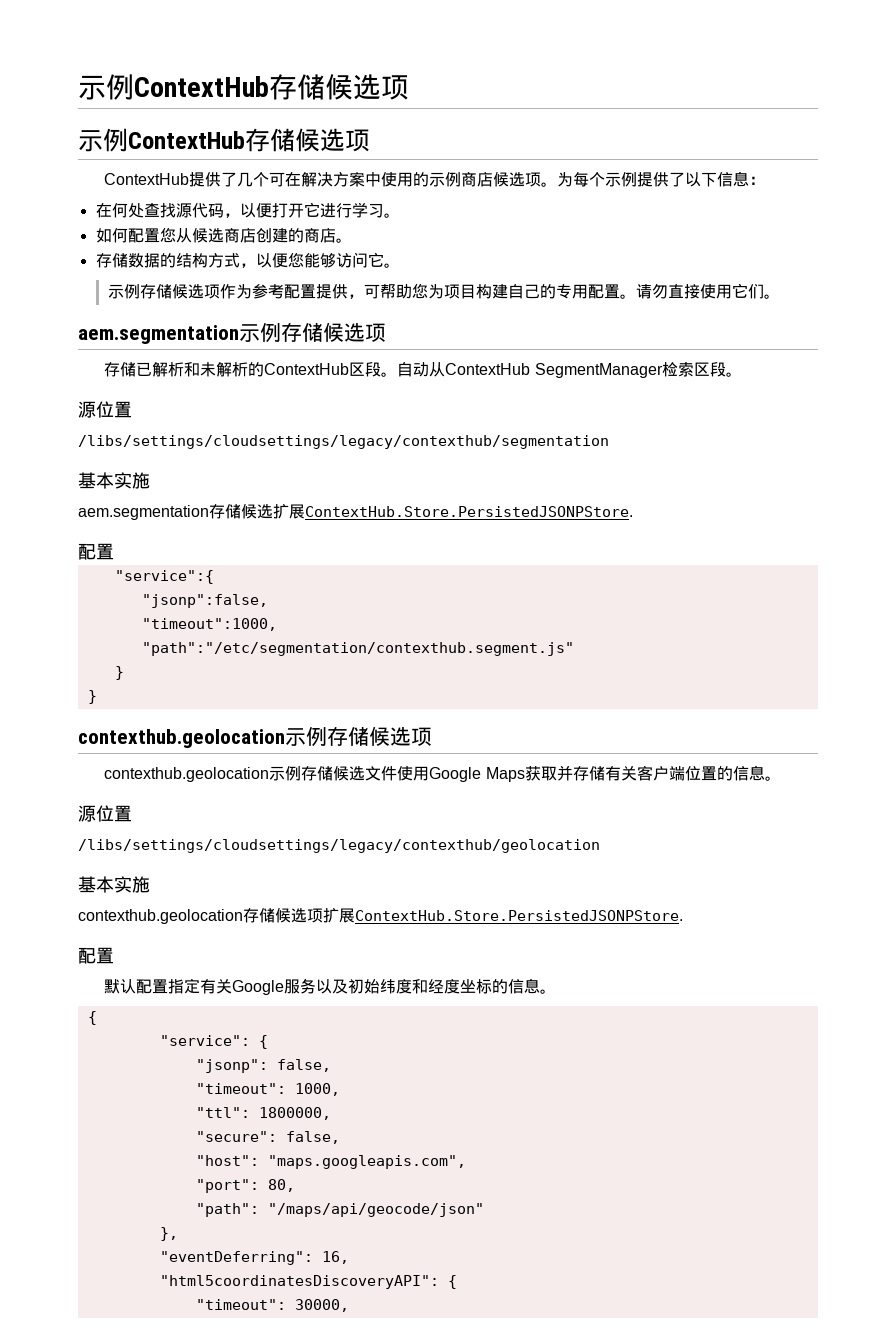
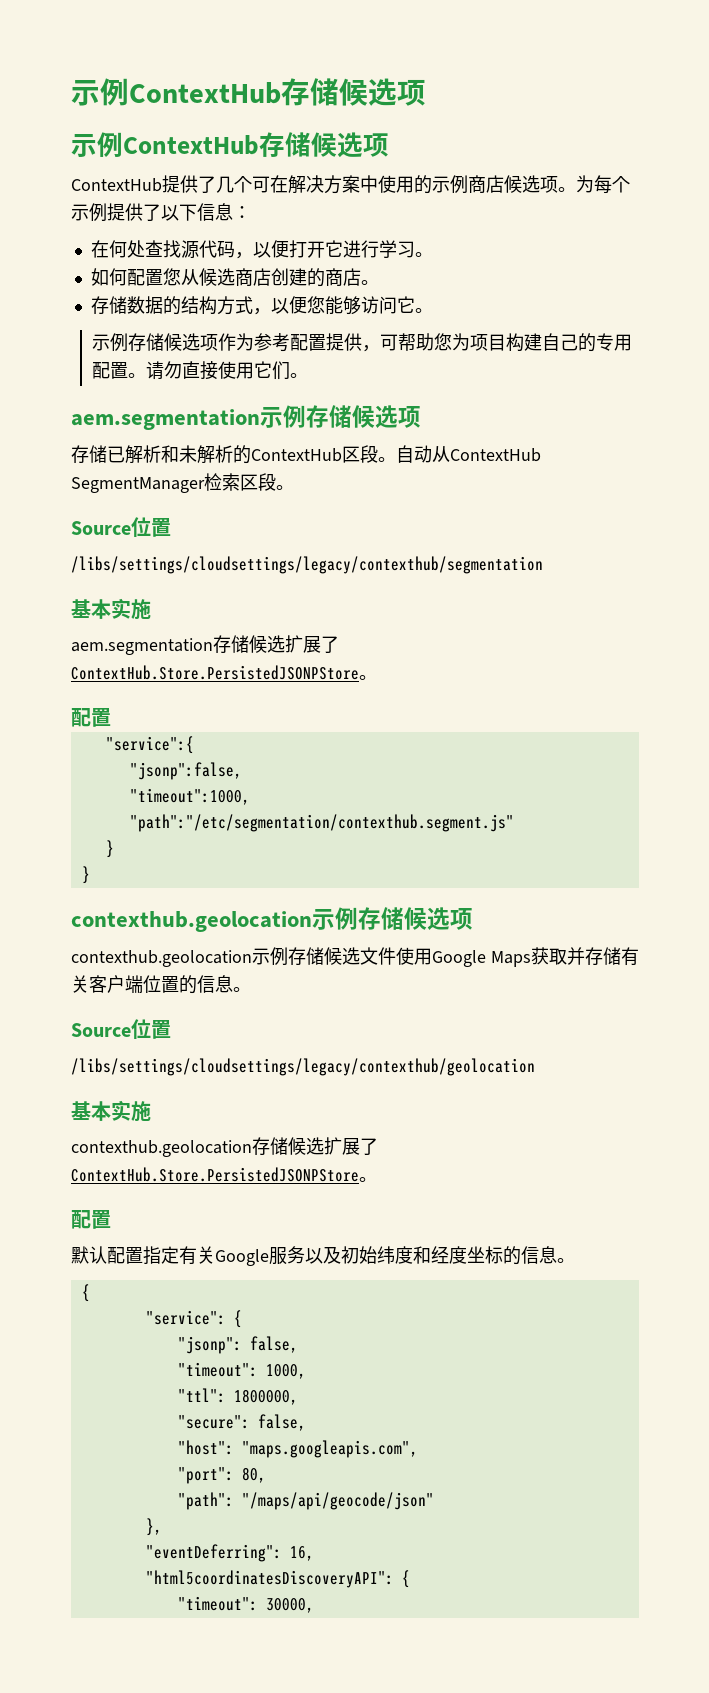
[78,401,96,418] 源 -> [71,521,131,535] Source
[305,506,633,517] ContextHub.Store.PersistedJSONPStore. -> [321,636,339,653] [71,665,377,680] 了ContextHub.Store.PersistedJSONPStore。
[78,805,96,822] 源 -> [71,1023,131,1037] Source
[307,908,683,923] 项扩展ContextHub.Store.PersistedJSONPStore. -> [324,1137,378,1155] [71,1167,377,1182] 扩展了ContextHub.Store.PersistedJSONPStore。

